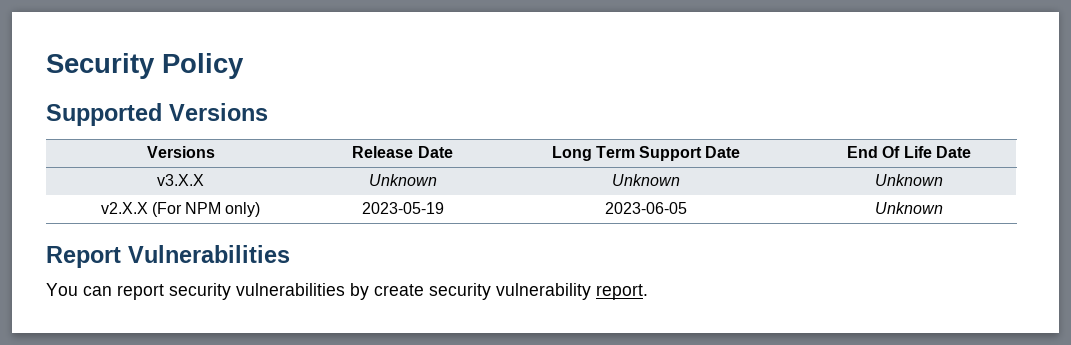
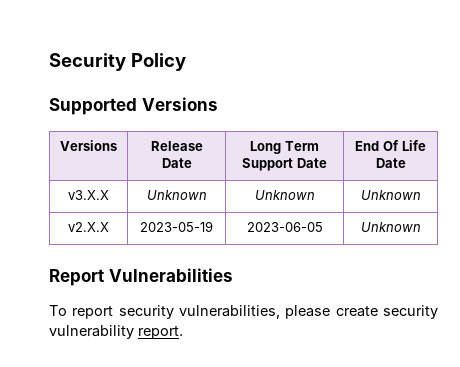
[151,202,261,217] (For NPM only) -> (109, 227) none
[46,283,369,300] You can report security vulnerabilities by -> [49,305,331,319] To report security vulnerabilities, please

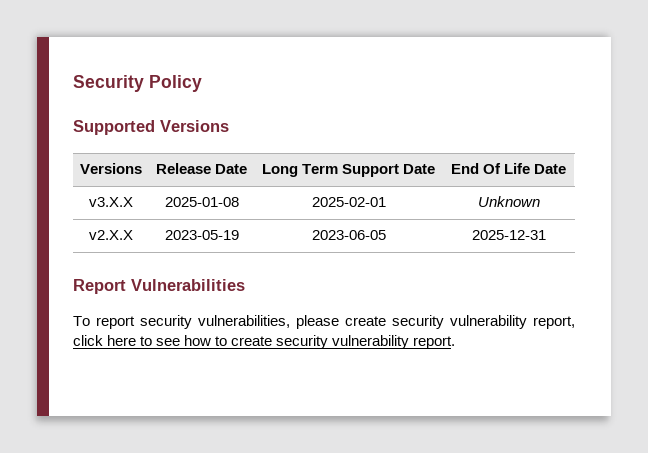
[146,190,207,200] [254,190,315,200] Unknown | Unknown -> [164,197,239,207] [311,197,386,207] 2025-01-08 | 2025-02-01
[360,222,421,232] Unknown -> [471,230,546,240] 2025-12-31
(134, 332) none -> [533,316,575,329] [73,335,410,349] report, click here to see how to create security vulnerability

